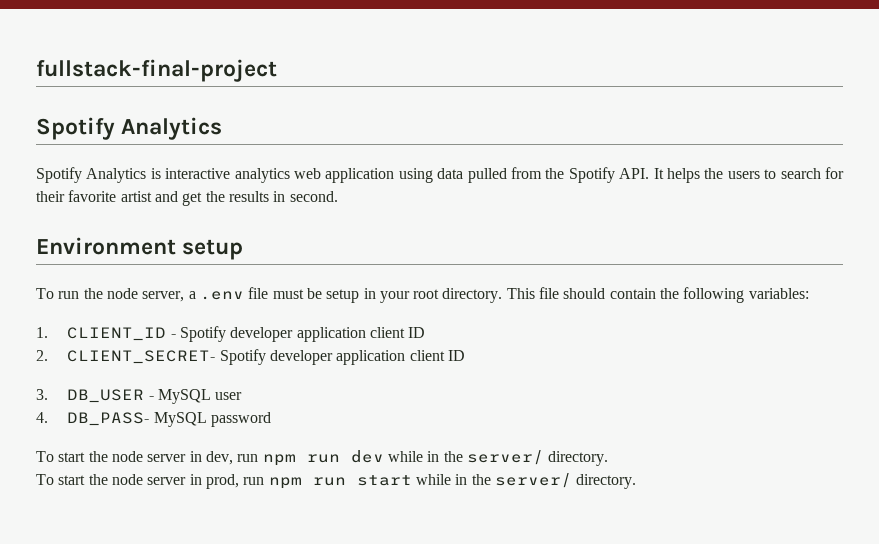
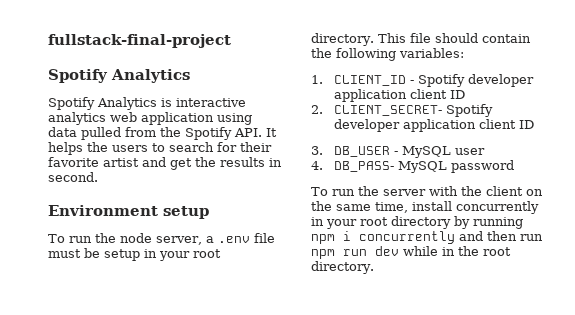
[58,451,233,465] start the node server in dev, -> [332,186,543,196] [311,201,539,214] [311,216,523,229] [311,231,517,244] run the server with the client on the same time, install concurrently in your root directory by running npm i concurrently and then
[466,450,609,466] [36,473,637,489] server/ directory. // To start the node server in prod, run npm run start while in the server/ directory. -> [483,247,511,256] [311,261,374,274] root directory.

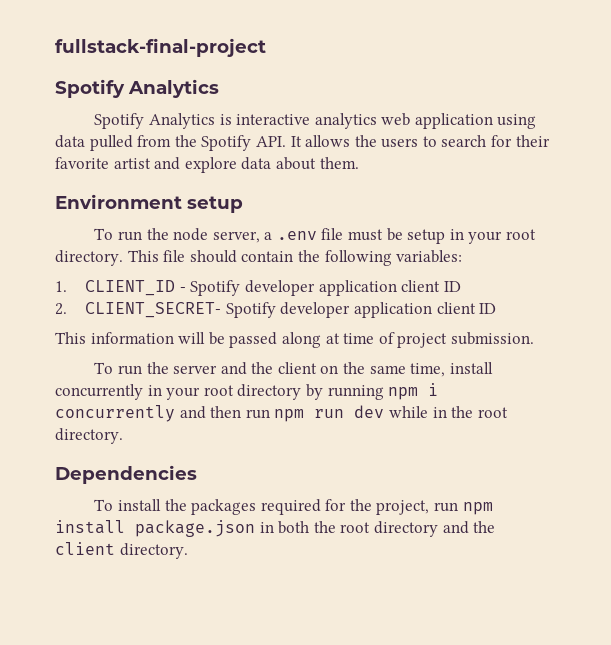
[48,142,83,155] helps -> [305,135,351,147] allows
[170,157,282,170] [48,172,98,182] get the results in second. -> [184,157,359,173] explore data about them.
[311,146,486,158] [311,160,515,173] 3. DB_USER - MySQL user // 4. DB_PASS- MySQL password -> [55,332,534,348] This information will be passed along at time of project submission.
[429,186,458,196] with -> [220,362,247,375] and
(374, 267) none -> [55,465,197,484] [94,499,493,515] [55,520,496,537] [55,542,188,559] // Dependencies // To install the packages required for the project, run npm install package.json in both the root directory and the client directory.

